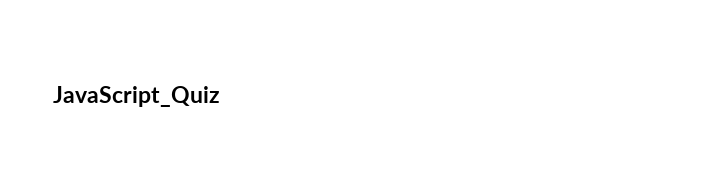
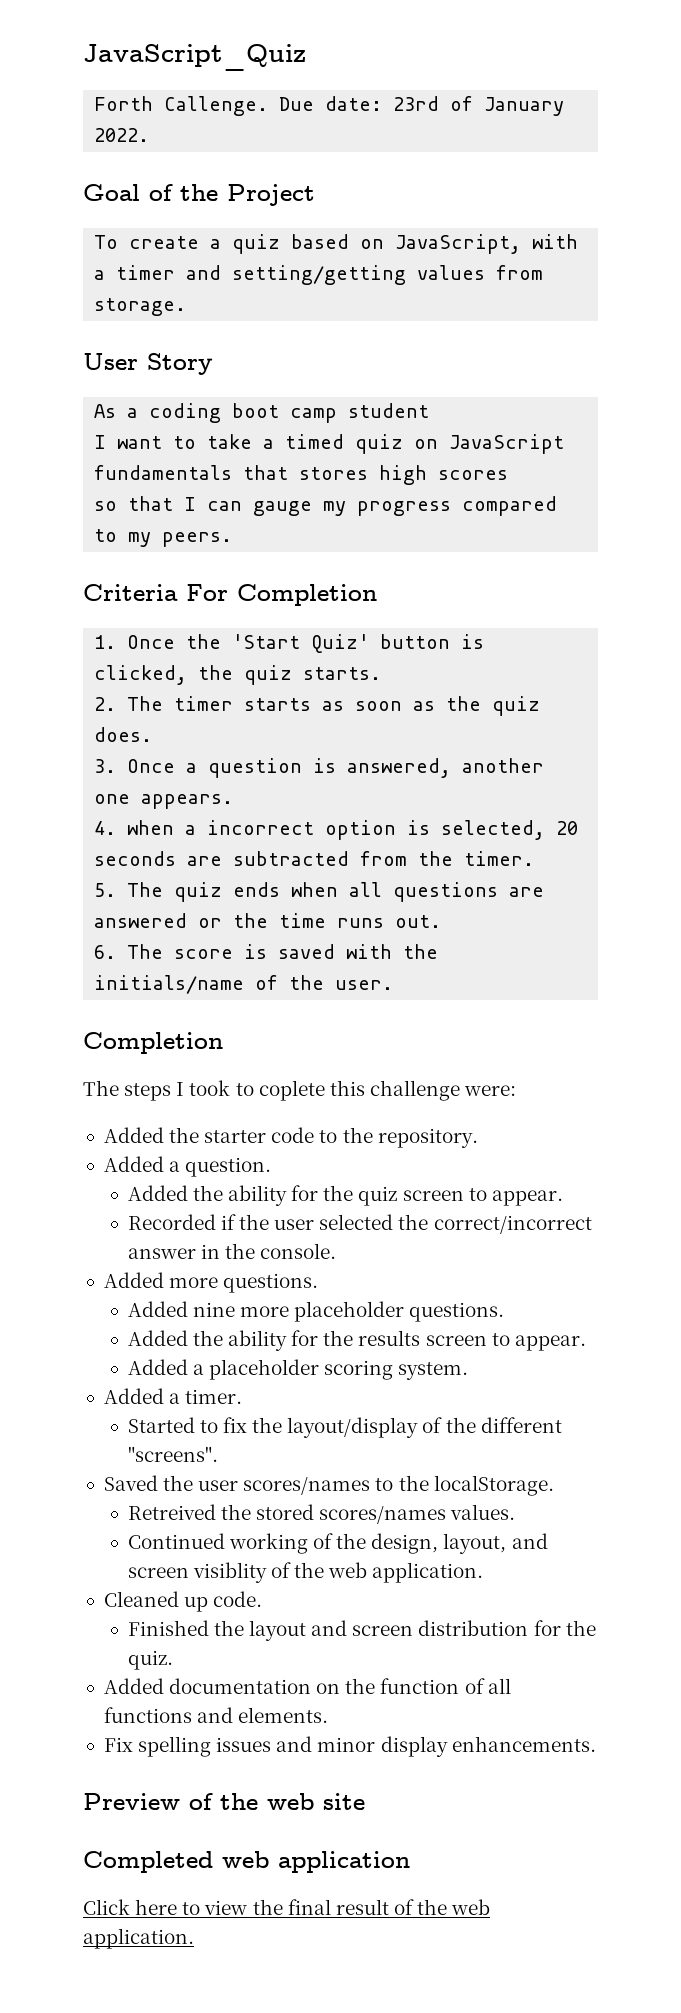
(220, 96) none -> [94,96,565,116] [94,128,150,142] [83,184,315,206] [94,234,579,254] [94,265,544,285] [94,298,187,316] [83,353,213,375] [94,403,430,423] [94,434,565,454] [94,465,509,485] [94,496,558,516] [94,529,233,547] [83,584,377,606] [94,634,485,653] [94,665,382,685] [94,696,541,716] [94,727,153,742] [94,758,545,778] [94,794,234,809] [94,820,579,840] [94,851,535,866] [94,882,545,902] [94,913,442,928] [94,944,439,959] [94,975,394,994] [83,1032,223,1054] [83,1080,517,1101] [103,1127,478,1148] [103,1156,272,1177] [127,1185,563,1206] [127,1214,592,1234] [127,1243,337,1259] [103,1272,319,1293] [127,1301,505,1322] [127,1330,586,1351] [127,1359,469,1380] [103,1388,243,1404] [127,1417,562,1438] [127,1446,218,1462] [103,1475,554,1496] [127,1504,516,1524] [127,1533,548,1554] [127,1562,484,1583] [103,1591,263,1612] [127,1620,596,1641] [127,1650,173,1670] [103,1678,511,1694] [103,1707,329,1723] [103,1736,596,1757] [83,1793,365,1810] [83,1851,410,1873] [83,1899,491,1915] [83,1928,194,1949] // Forth Callenge. Due date: 23rd of January 2022. // Goal of the Project // To create a quiz based on JavaScript, with a timer and setting/getting values from storage. // User Story // As a coding boot camp student // I want to take a timed quiz on JavaScript fundamentals that stores high scores // so that I can gauge my progress compared to my peers. // Criteria For Completion // 1. Once the 'Start Quiz' button is clicked, the quiz starts. // 2. The timer starts as soon as the quiz does. // 3. Once a question is answered, another one appears. // 4. when a incorrect option is selected, 20 seconds are subtracted from the timer. // 5. The quiz ends when all questions are answered or the time runs out. // 6. The score is saved with the initials/name of the user. // Completion // The steps I took to coplete this challenge were: // Added the starter code to the repository. // Added a question. // Added the ability for the quiz screen to appear. // Recorded if the user selected the correct/incorrect answer in the console. // Added more questions. // Added nine more placeholder questions. // Added the ability for the results screen to appear. // Added a placeholder scoring system. // Added a timer. // Started to fix the layout/display of the different "screens". // Saved the user scores/names to the localStorage. // Retreived the stored scores/names values. // Continued working of the design, layout, and screen visiblity of the web application. // Cleaned up code. // Finished the layout and screen distribution for the quiz. // Added documentation on the function of all functions and elements. // Fix spelling issues and minor display enhancements. // Preview of the web site // Completed web application // Click here to view the final result of the web application.

